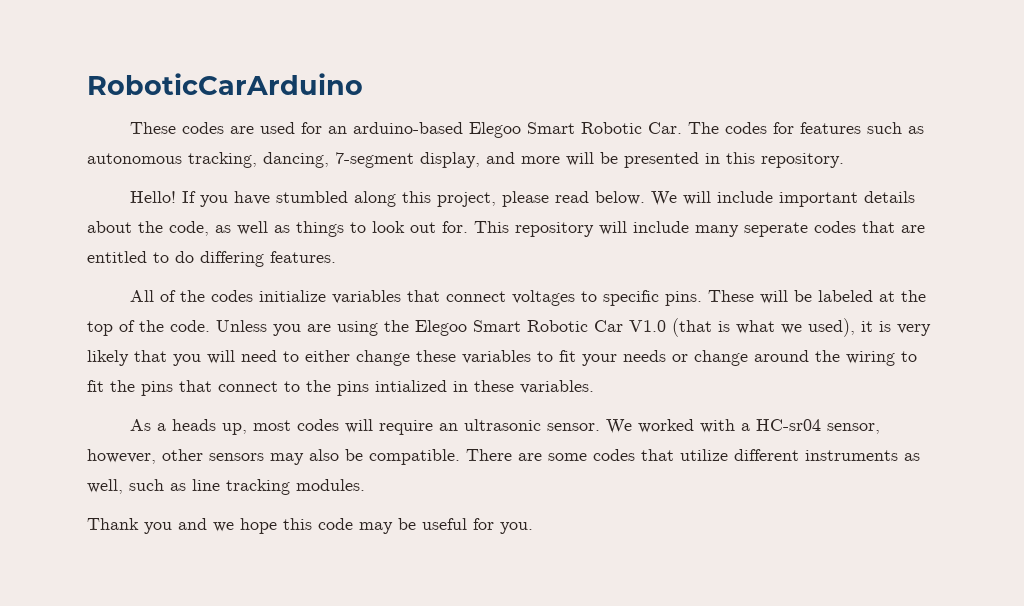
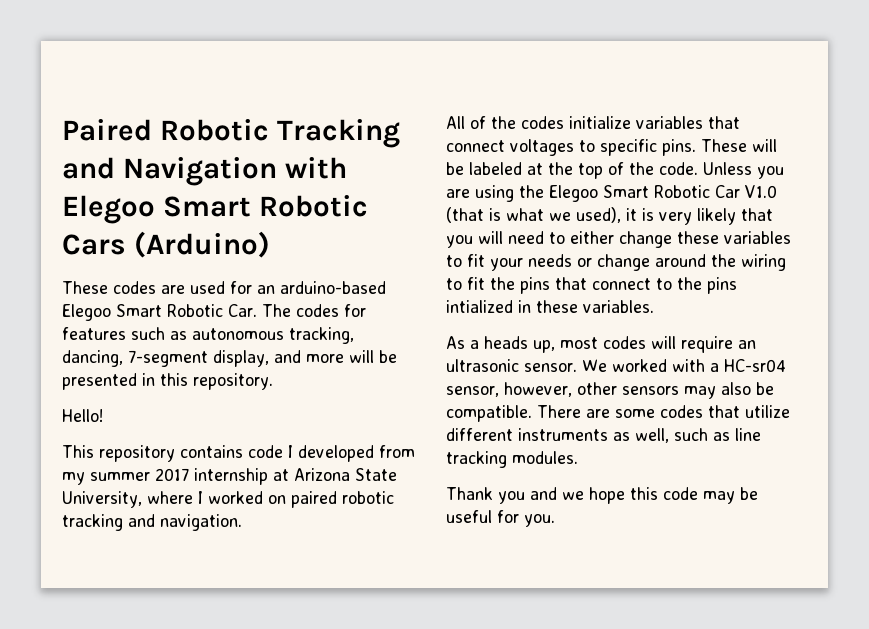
[87,73,363,95] RoboticCarArduino -> [62,119,400,148] [62,157,347,186] [62,195,368,224] [62,231,270,258] Paired Robotic Tracking and Navigation with Elegoo Smart Robotic Cars (Arduino)
[182,191,916,207] [87,221,925,237] [87,251,336,267] If you have stumbled along this project, please read below. We will include important details about the code, as well as things to look out for. This repository will include many seperate codes that are entitled to do differing features. -> [62,445,415,462] [62,468,397,485] [62,491,394,508] [62,514,242,531] // This repository contains code I developed from my summer 2017 internship at Arizona State University, where I worked on paired robotic tracking and navigation.

